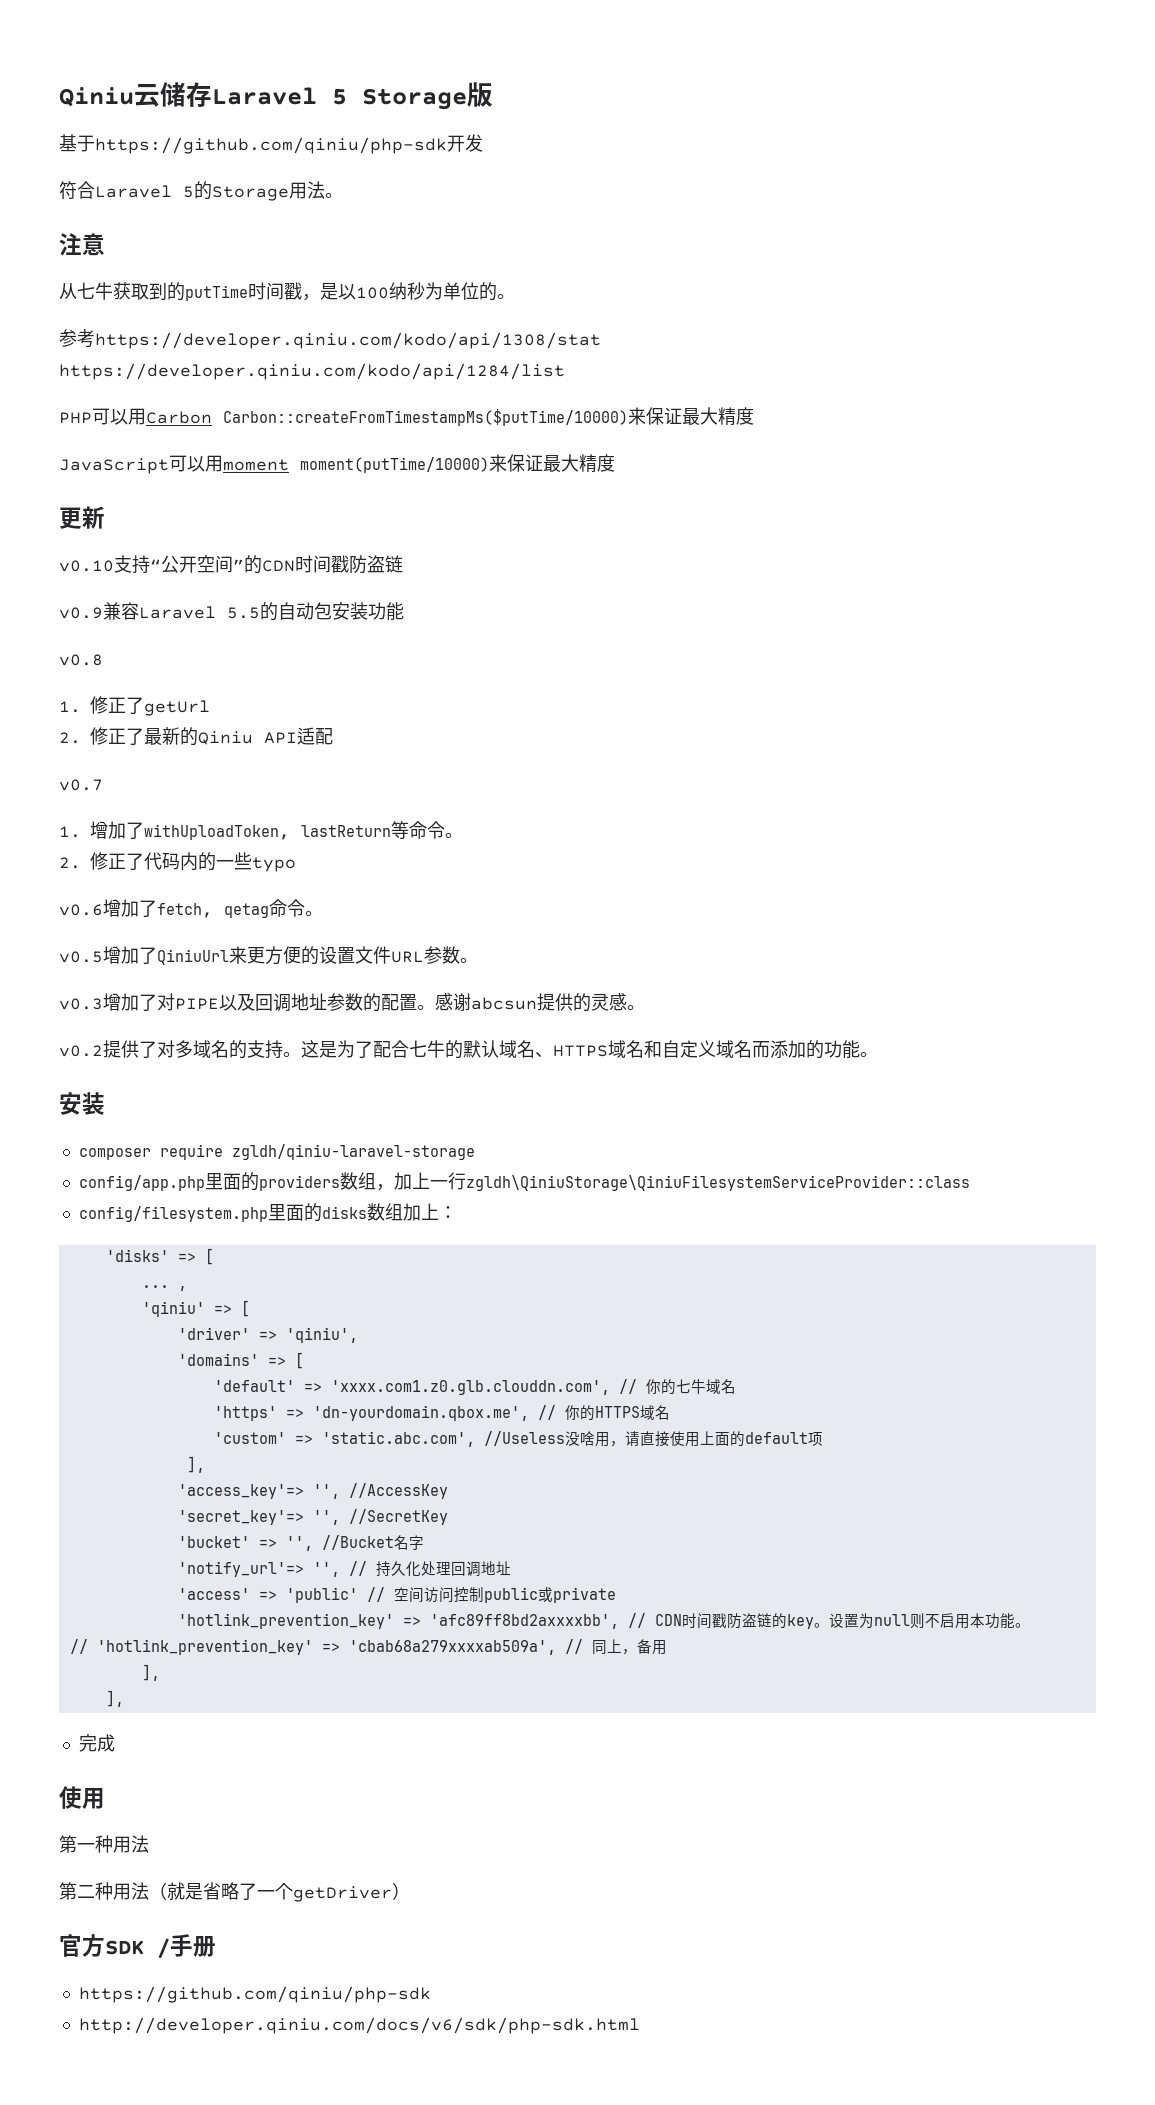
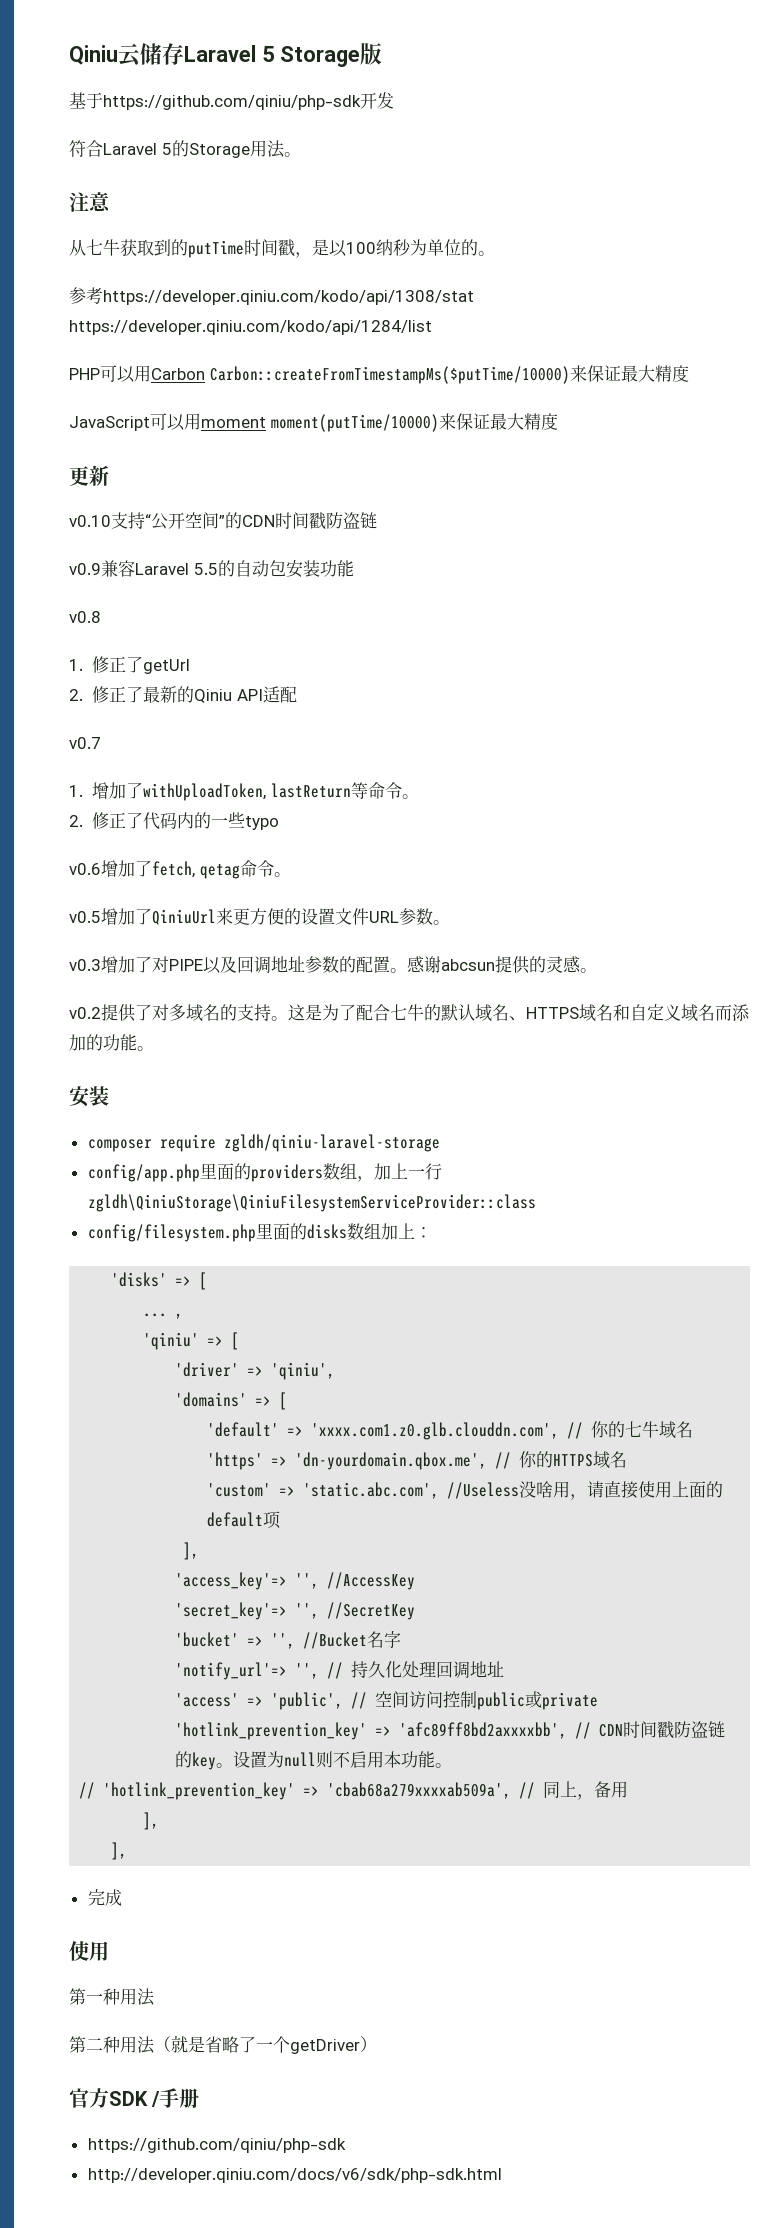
[285,1587,358,1603] 'public' -> [271,1692,344,1710] 'public',

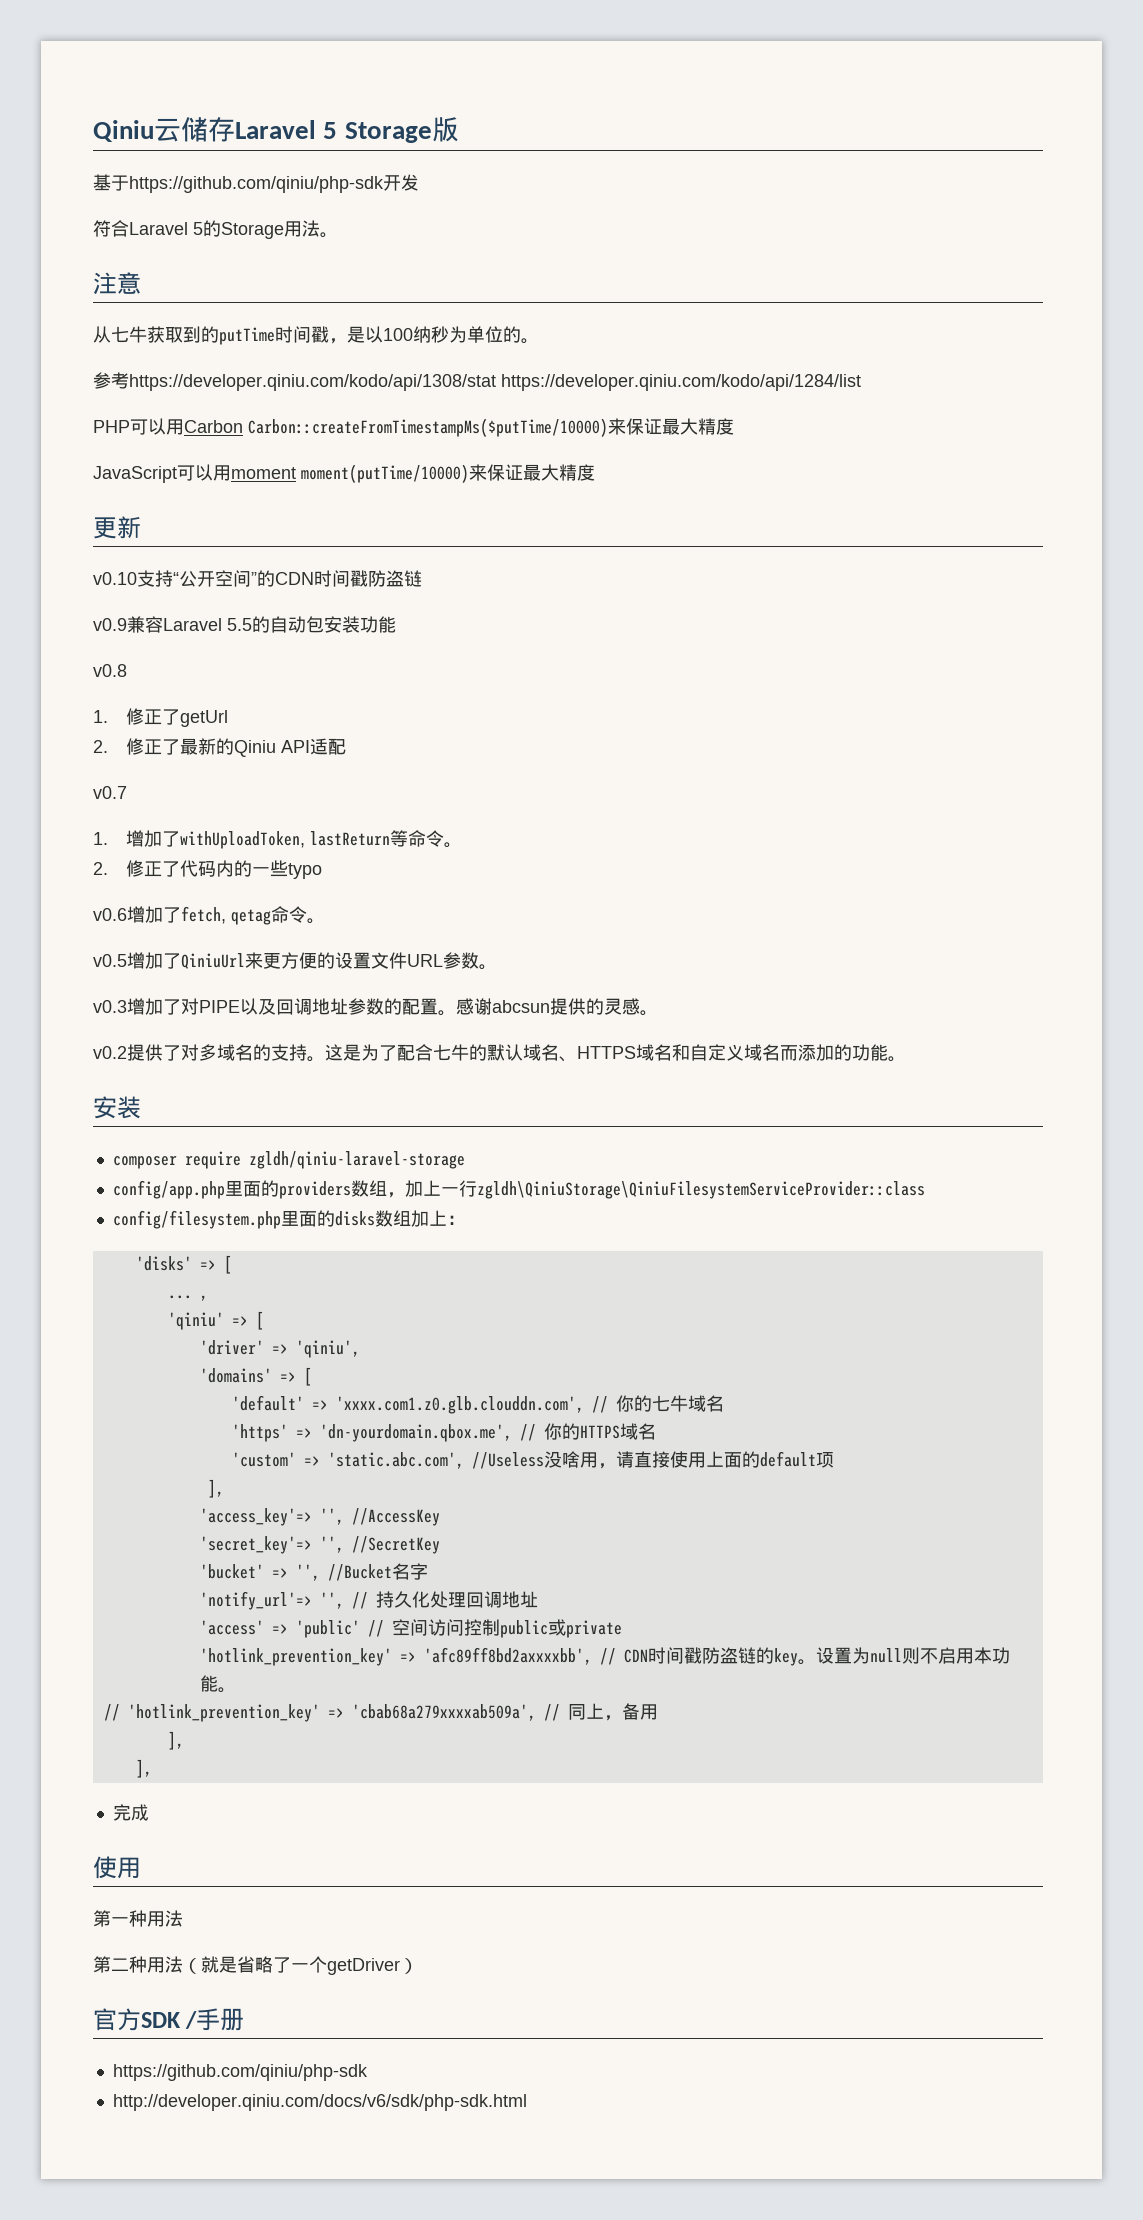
[271,1692,344,1710] 'public', -> [295,1620,360,1638] 'public'

